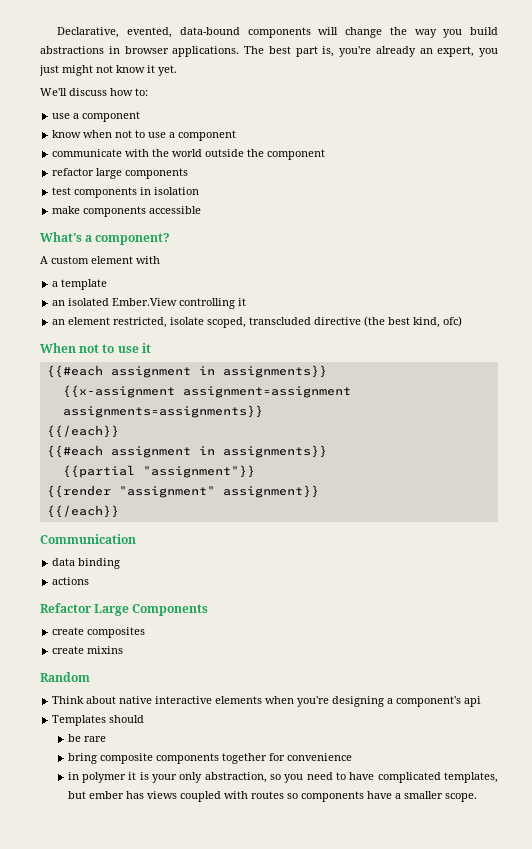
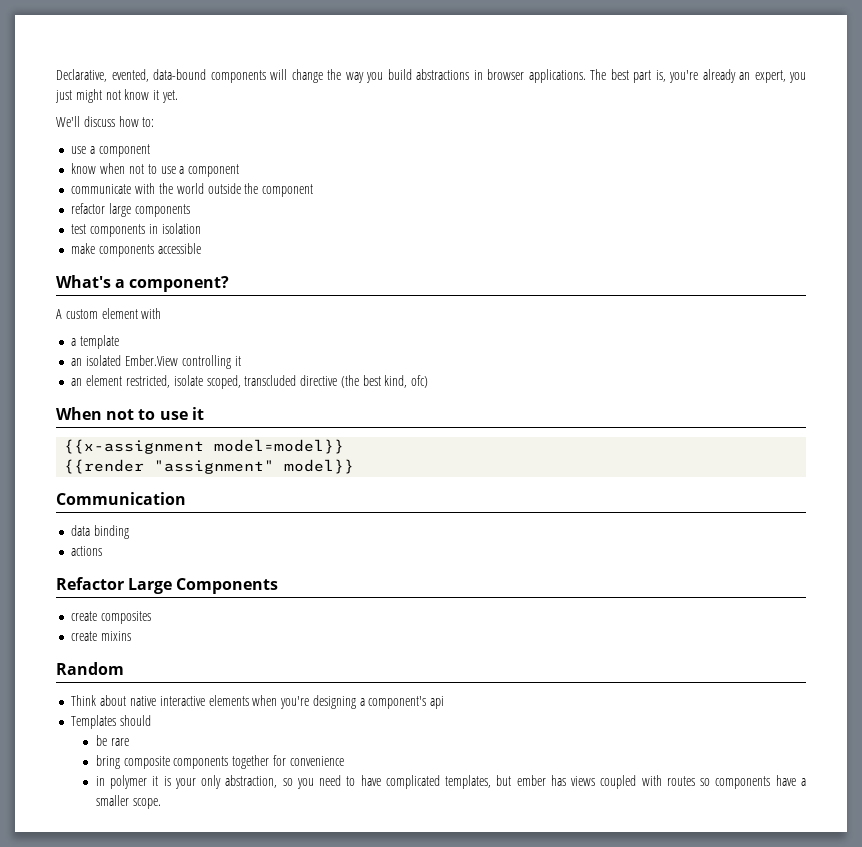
[46,365,327,378] [62,385,351,398] [62,405,263,418] [46,425,119,438] [46,445,327,458] [62,465,255,478] {{#each assignment in assignments}} // {{x-assignment assignment=assignment assignments=assignments}} // {{/each}} // {{#each assignment in assignments}} // {{partial "assignment"}} -> [64,439,345,454] {{x-assignment model=model}}
[222,485,319,498] [46,505,119,518] assignment}} // {{/each}} -> [284,459,355,474] model}}

